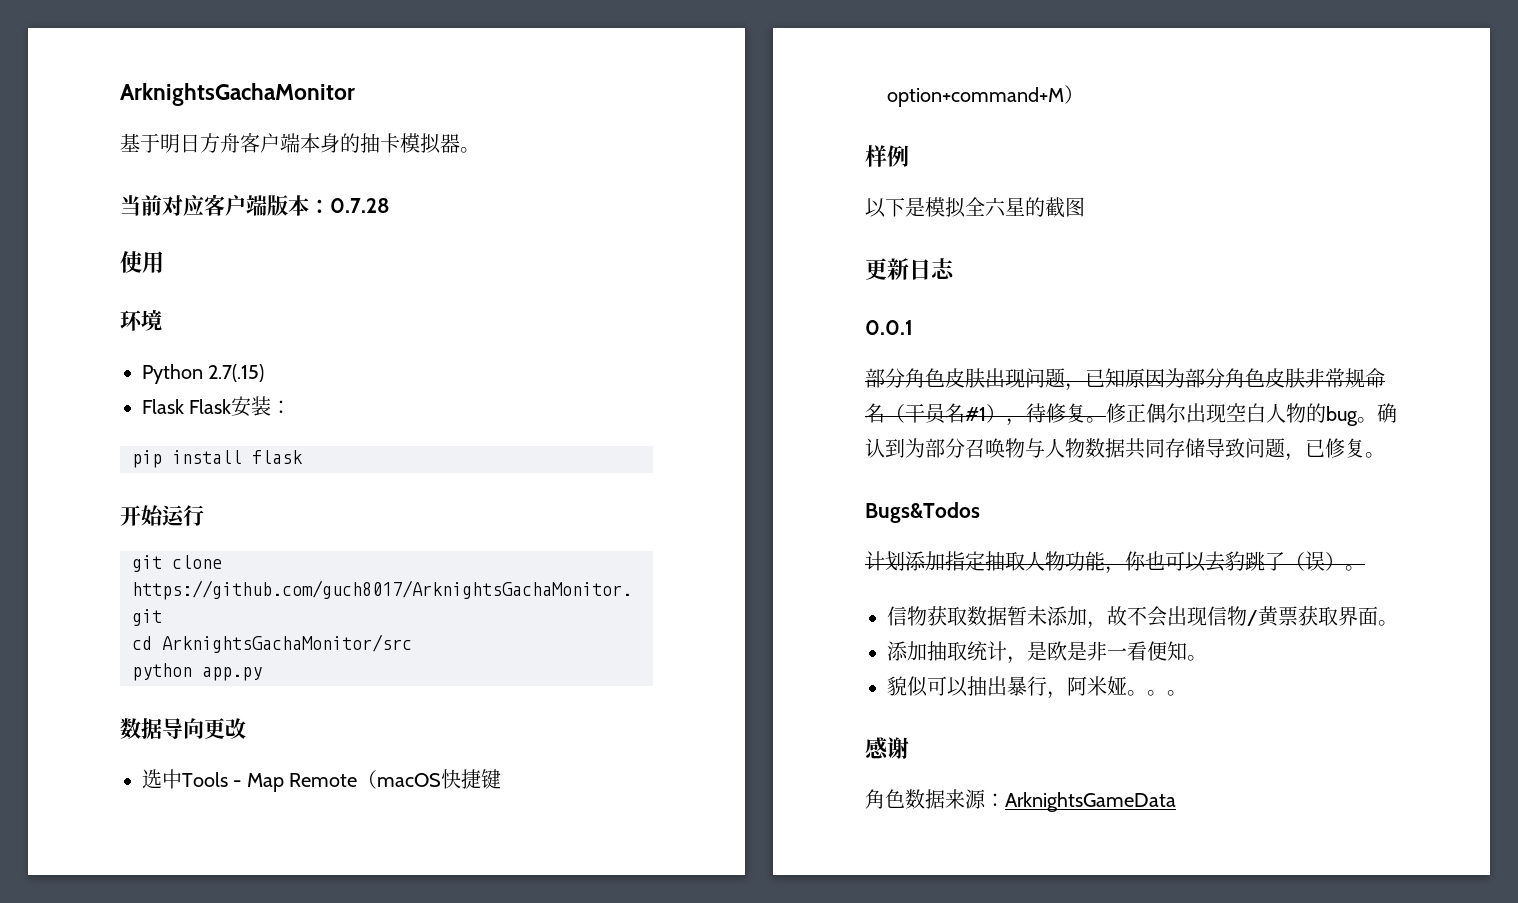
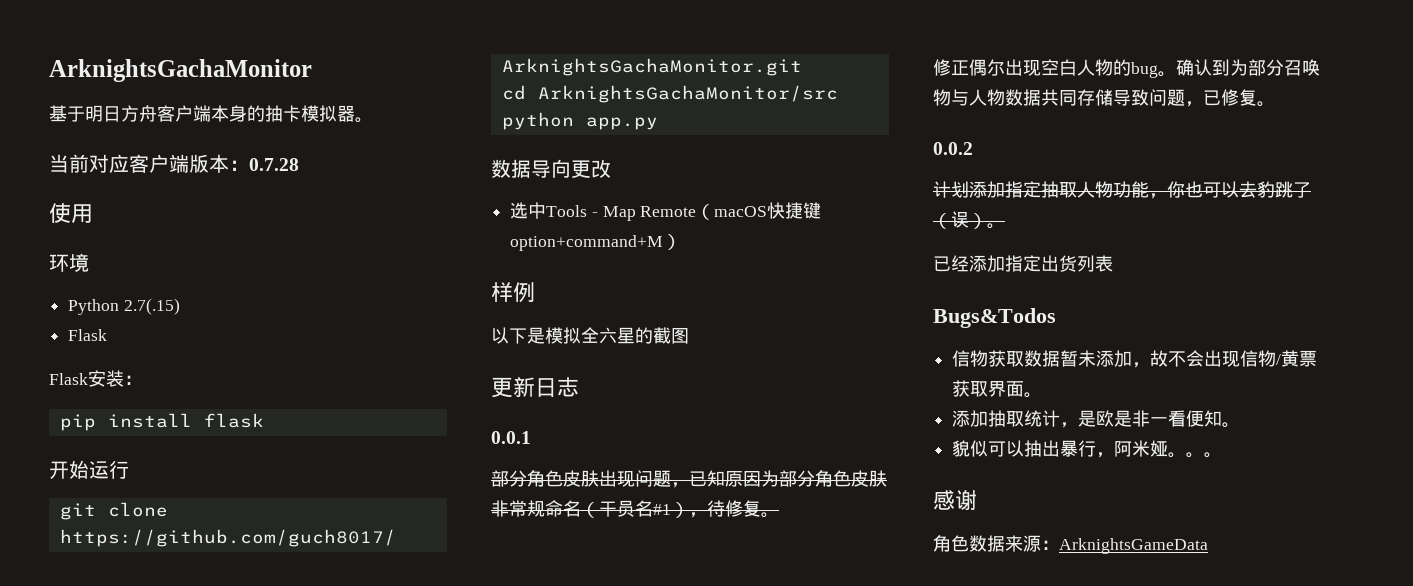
(184, 406) none -> (108, 335) //
(1106, 420) none -> (779, 515) //
[865,502,980,523] Bugs&Todos -> [933,142,973,155] 0.0.2
(1365, 568) none -> [933,255,1113,272] [933,308,1056,328] // 已经添加指定出货列表 // Bugs&Todos

